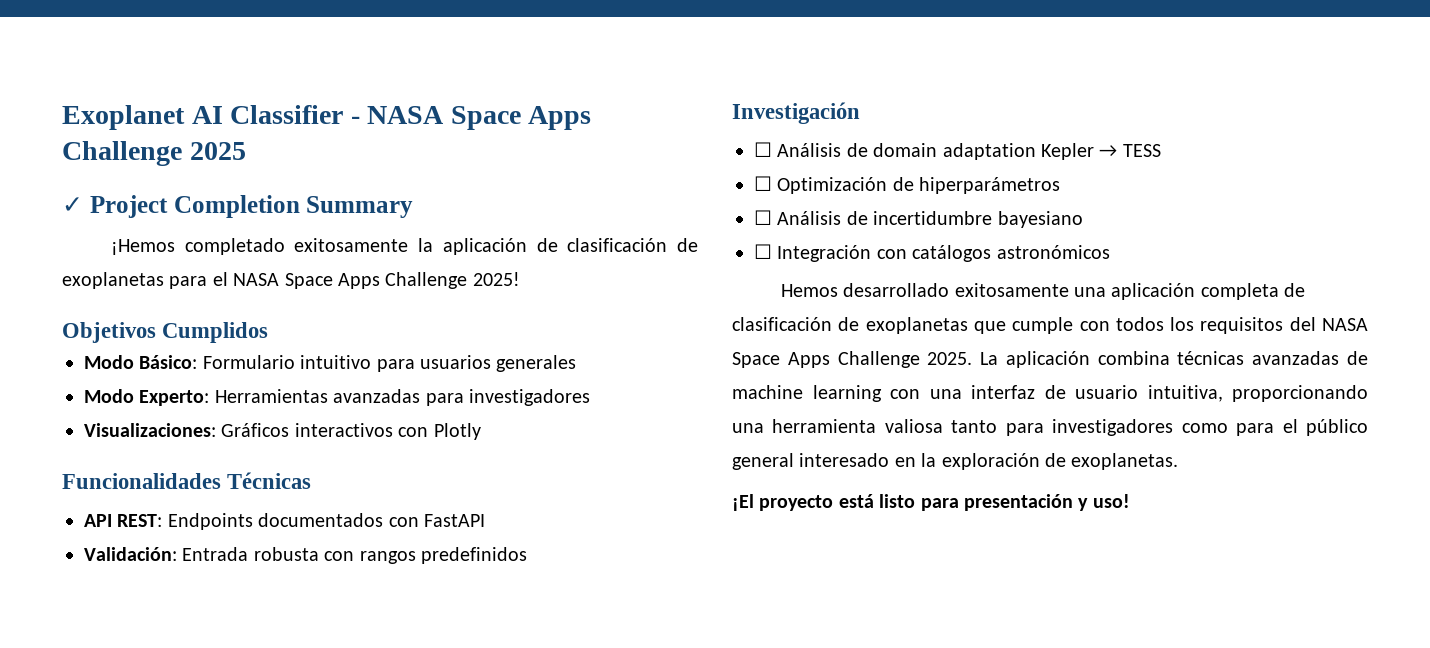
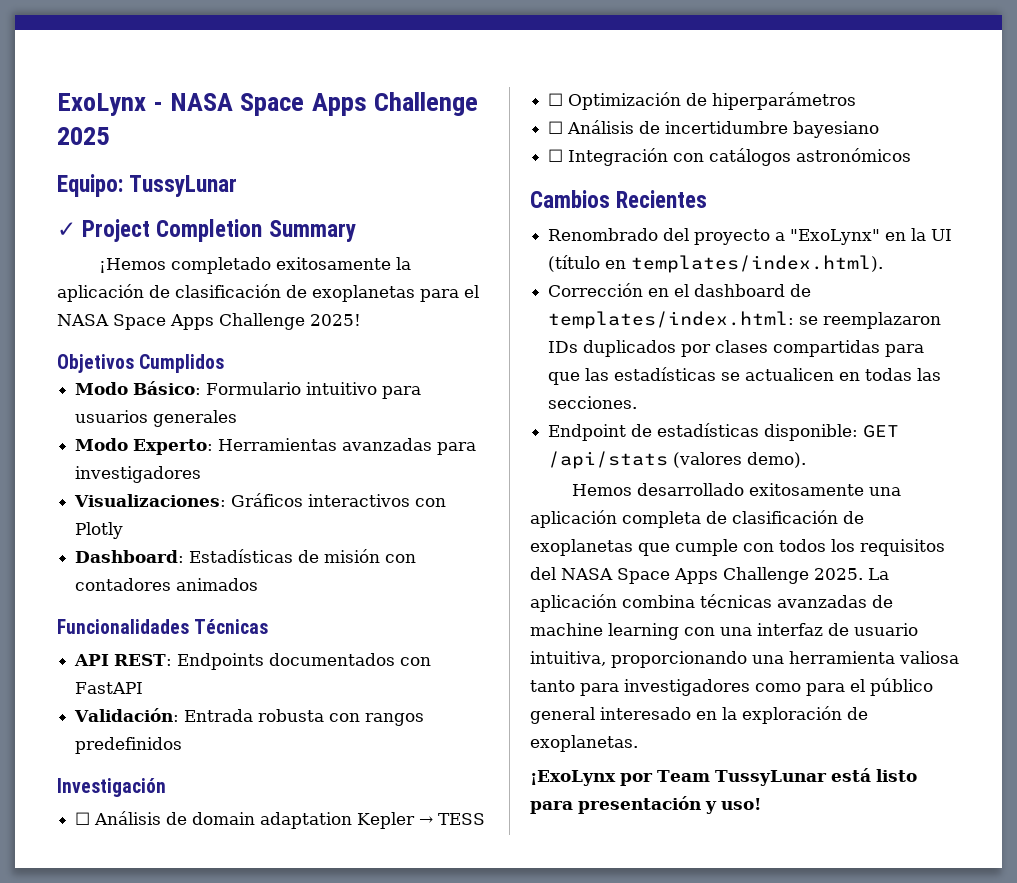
[62,105,344,130] Exoplanet AI Classifier -> [57,93,146,116] ExoLynx
(246, 151) none -> [57,174,238,197] // Equipo: TussyLunar
(481, 431) none -> [75,549,417,563] [75,578,259,591] // Dashboard: Estadísticas de misión con contadores animados
(1110, 252) none -> [530,190,708,208] [548,228,953,245] [548,255,884,273] [548,283,812,297] [548,311,942,329] [548,340,925,357] [548,367,942,385] [548,396,638,409] [548,423,900,441] [548,451,807,469] // Cambios Recientes // Renombrado del proyecto a "ExoLynx" en la UI (título en templates/index.html). // Corrección en el dashboard de templates/index.html: se reemplazaron IDs duplicados por clases compartidas para que las estadísticas se actualicen en todas las secciones. // Endpoint de estadísticas disponible: GET /api/stats (valores demo).
[732,494,834,511] ¡El proyecto -> [530,770,827,786] ¡ExoLynx por Team TussyLunar

